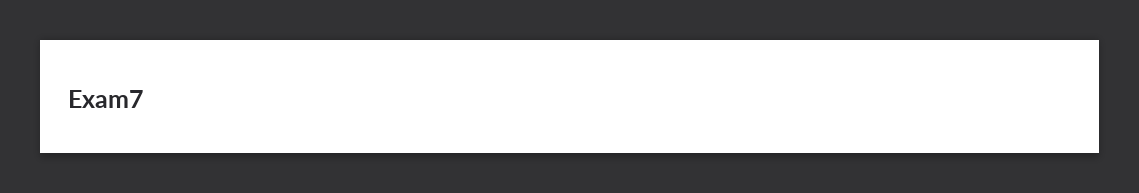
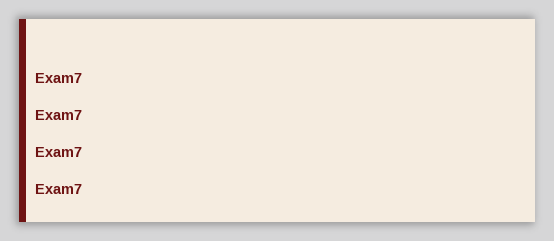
[68,90,144,108] Exam7 -> [35,73,82,83] [35,110,82,120] [35,147,82,157] [35,184,82,194] Exam7 // Exam7 // Exam7 // Exam7

